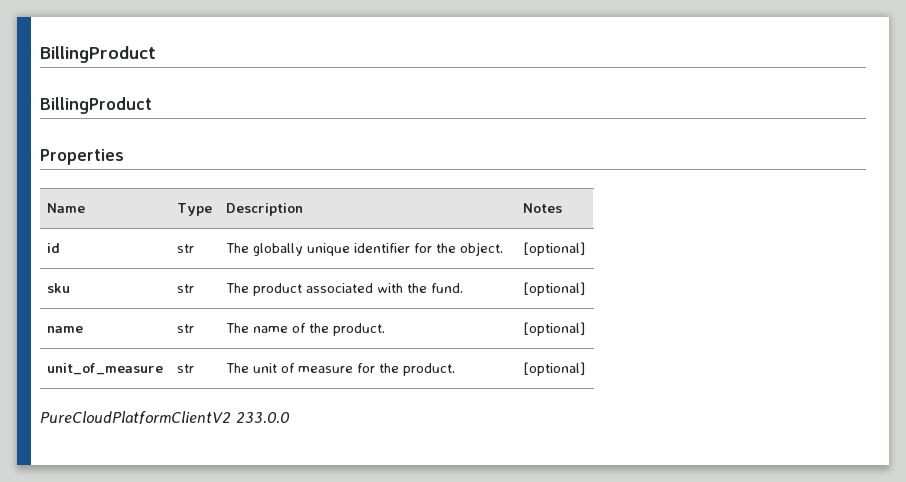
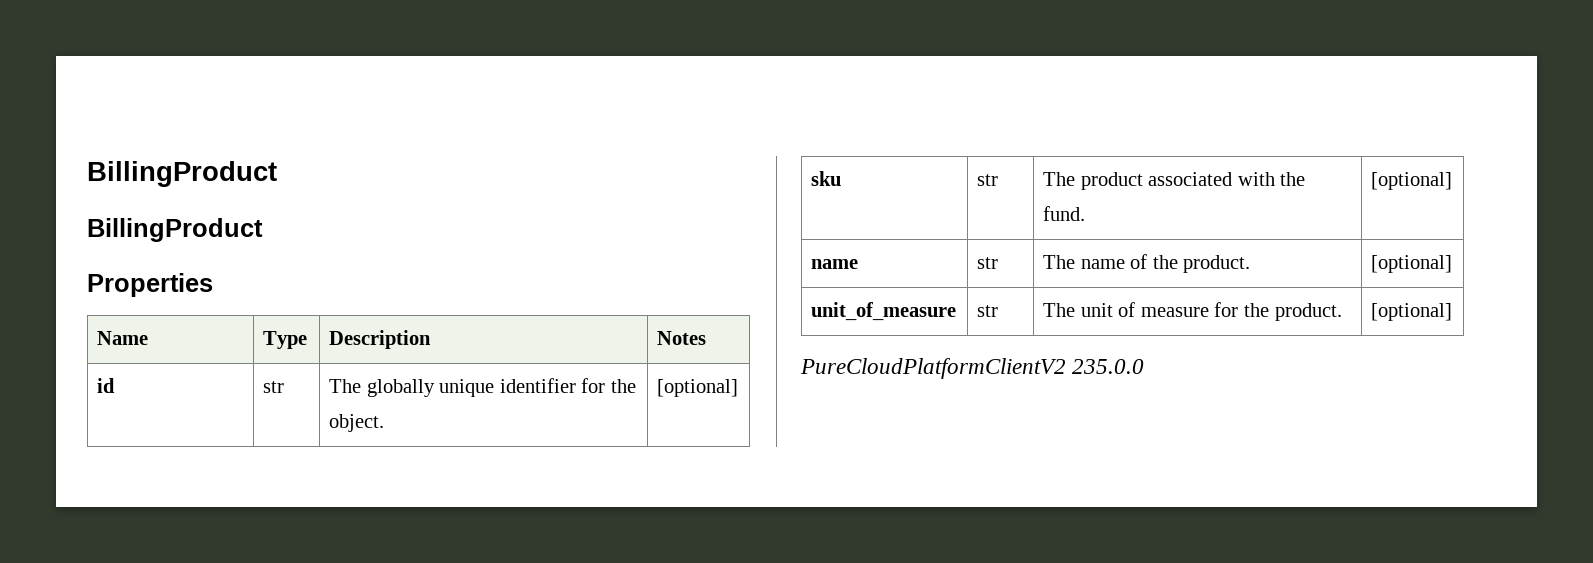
[236,412,290,424] 233.0.0 -> [1072,359,1145,374] 235.0.0

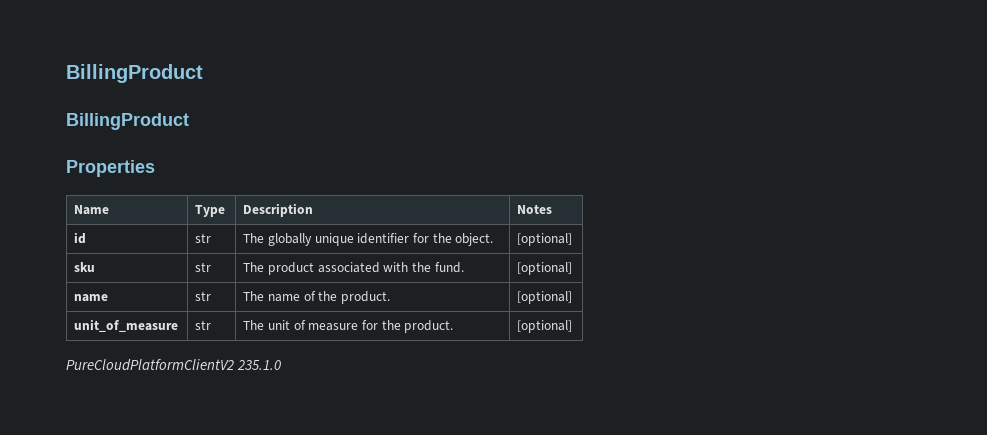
[1072,359,1145,374] 235.0.0 -> [237,360,282,370] 235.1.0

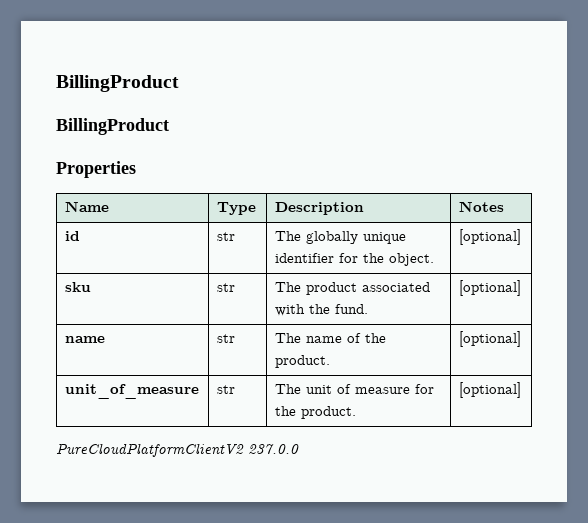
[237,360,282,370] 235.1.0 -> [248,444,299,454] 237.0.0

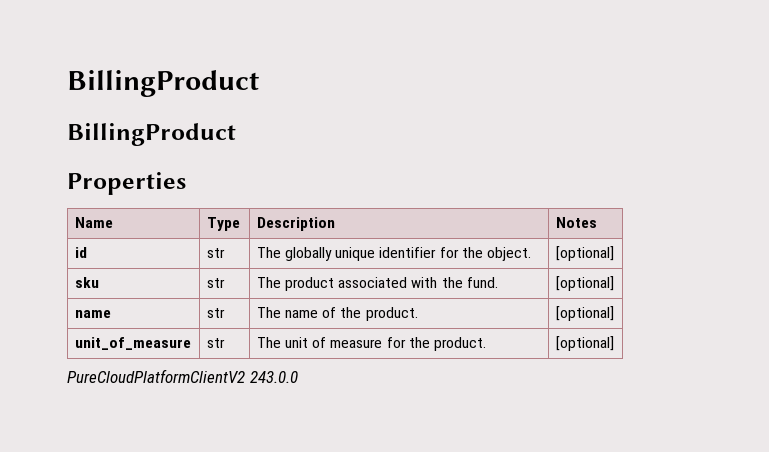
[248,444,299,454] 237.0.0 -> [249,371,298,383] 243.0.0

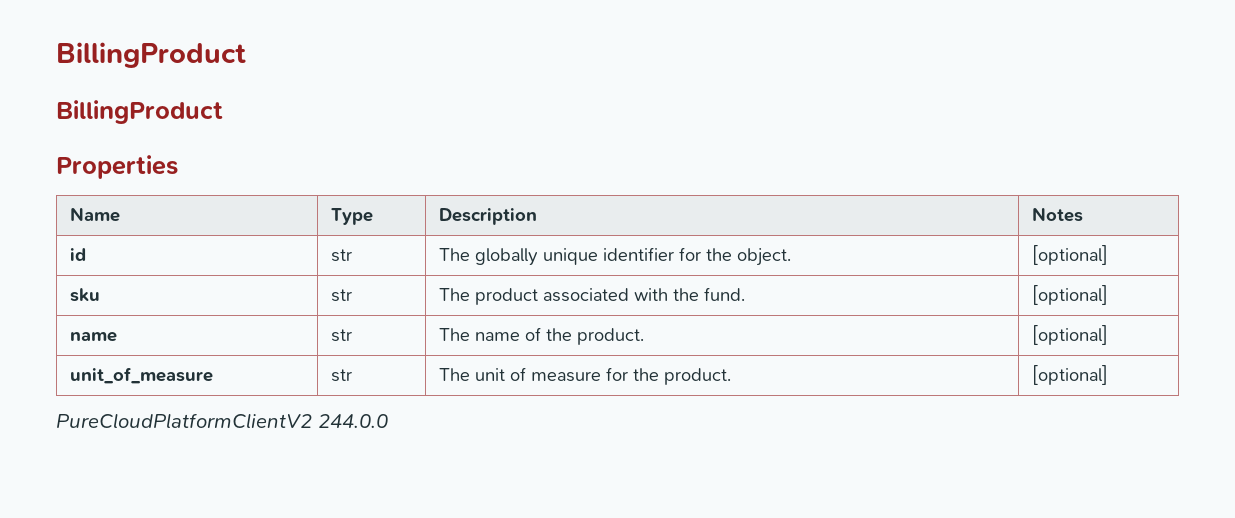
[249,371,298,383] 243.0.0 -> [317,414,388,428] 244.0.0

